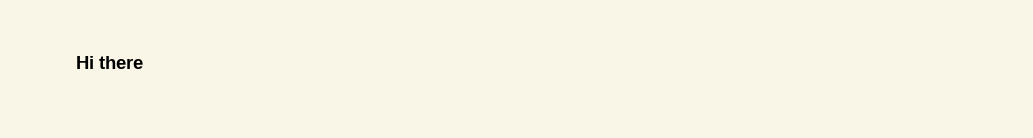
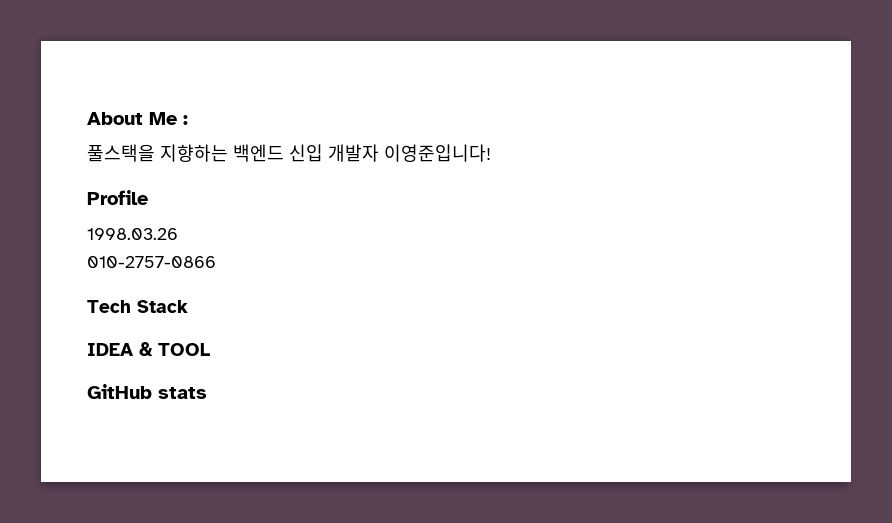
[76,56,143,69] Hi there -> [87,112,188,125] [87,144,491,162] [87,190,148,205] [87,228,178,240] [87,256,216,268] [87,300,188,313] [87,342,210,356] [87,384,207,399] About Me : // 풀스택을 지향하는 백엔드 신입 개발자 이영준입니다! // Profile // 1998.03.26 // 010-2757-0866 // Tech Stack // IDEA & TOOL // GitHub stats

